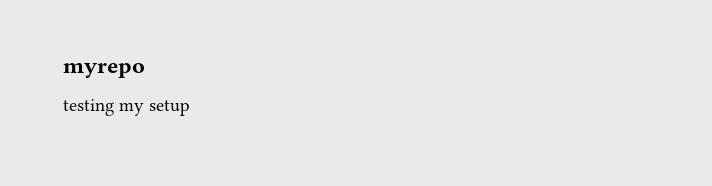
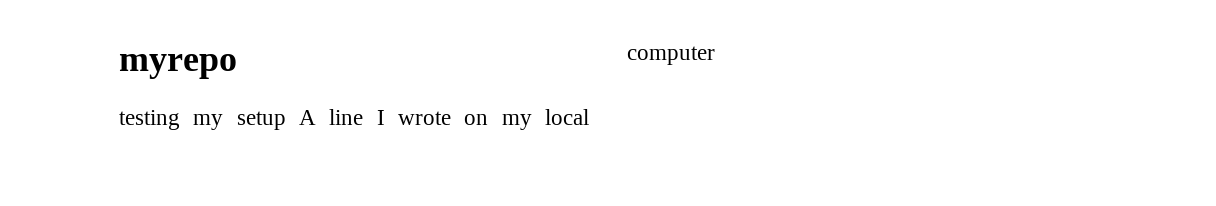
(190, 108) none -> [299,109,589,130] [627,46,715,65] A line I wrote on my local computer

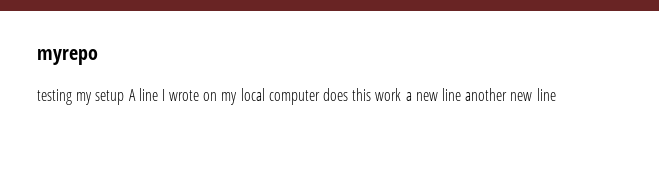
(715, 55) none -> [323,88,556,101] does this work a new line another new line

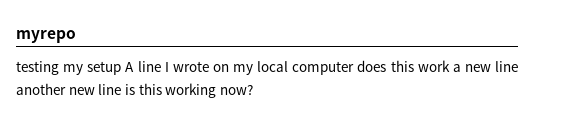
(556, 94) none -> [124,83,253,98] is this working now?

